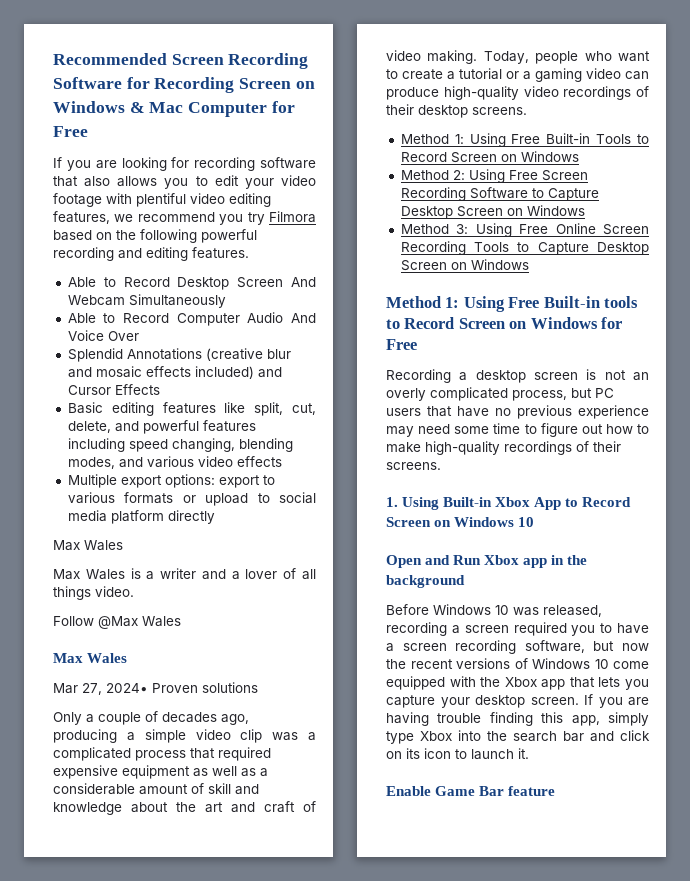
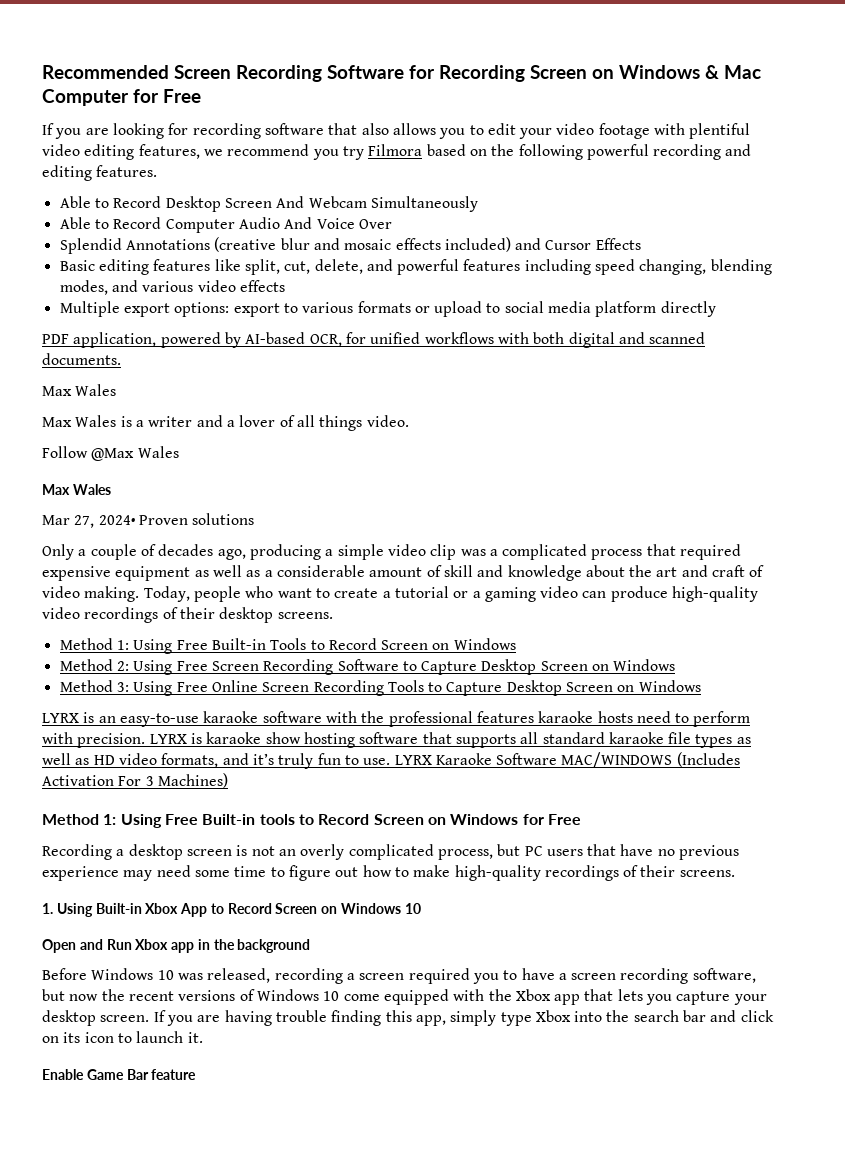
(215, 517) none -> [42,332,706,348] [42,353,121,365] // PDF application, powered by AI-based OCR, for unified workflows with both digital and scanned documents.
(529, 264) none -> [42,711,751,727] [42,732,751,748] [42,752,740,769] [42,773,228,788] // LYRX is an easy-to-use karaoke software with the professional features karaoke hosts need to perform with precision. LYRX is karaoke show hosting software that supports all standard karaoke file types as well as HD video formats, and it’s truly fun to use. LYRX Karaoke Software MAC/WINDOWS (Includes Activation For 3 Machines)

